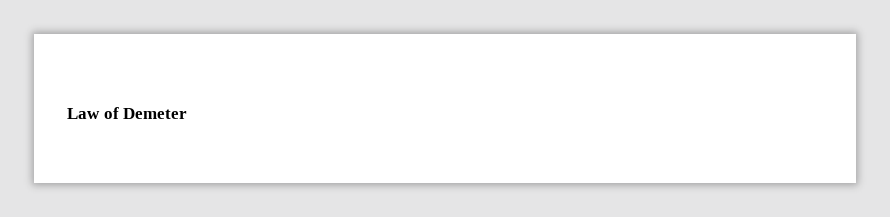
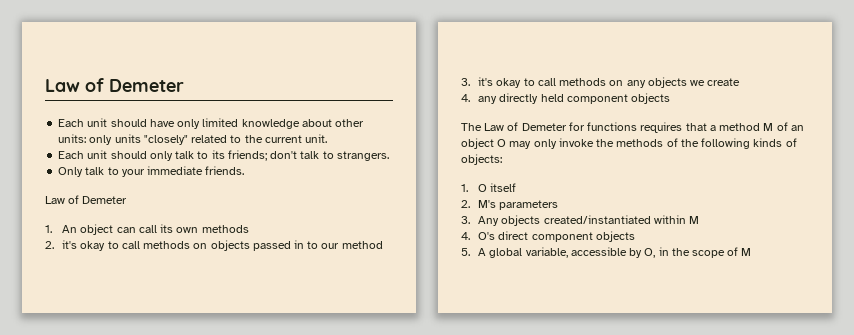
[67,107,188,119] Law of Demeter -> [45,78,184,92] [58,118,365,129] [58,134,328,145] [58,150,389,161] [58,166,245,177] [45,195,128,204] [45,224,249,235] [45,240,383,251] [461,77,741,88] [461,93,671,104] [461,122,804,133] [461,138,797,149] [461,154,502,165] [461,183,517,192] [461,200,559,210] [461,215,700,226] [461,231,635,242] [461,247,752,258] Law of Demeter // Each unit should have only limited knowledge about other units: only units "closely" related to the current unit. // Each unit should only talk to its friends; don't talk to strangers. // Only talk to your immediate friends. // Law of Demeter // 1. An object can call its own methods // 2. it's okay to call methods on objects passed in to our method // 3. it's okay to call methods on any objects we create // 4. any directly held component objects // The Law of Demeter for functions requires that a method M of an object O may only invoke the methods of the following kinds of objects: // 1. O itself // 2. M's parameters // 3. Any objects created/instantiated within M // 4. O's direct component objects // 5. A global variable, accessible by O, in the scope of M

